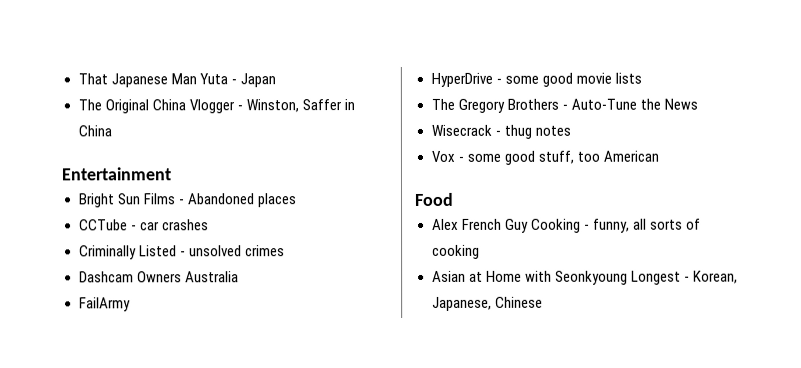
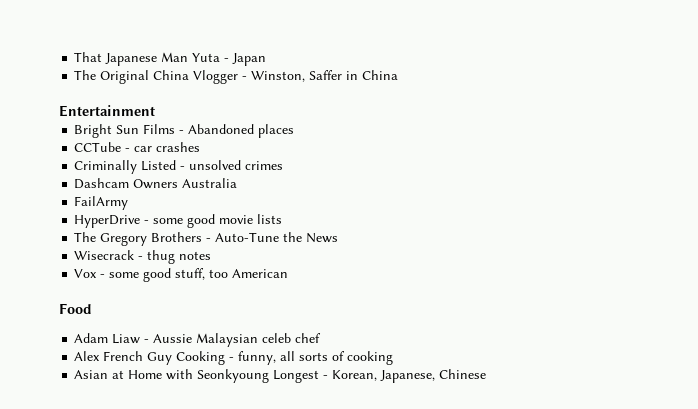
(454, 199) none -> [74,333,322,347] // Adam Liaw - Aussie Malaysian celeb chef

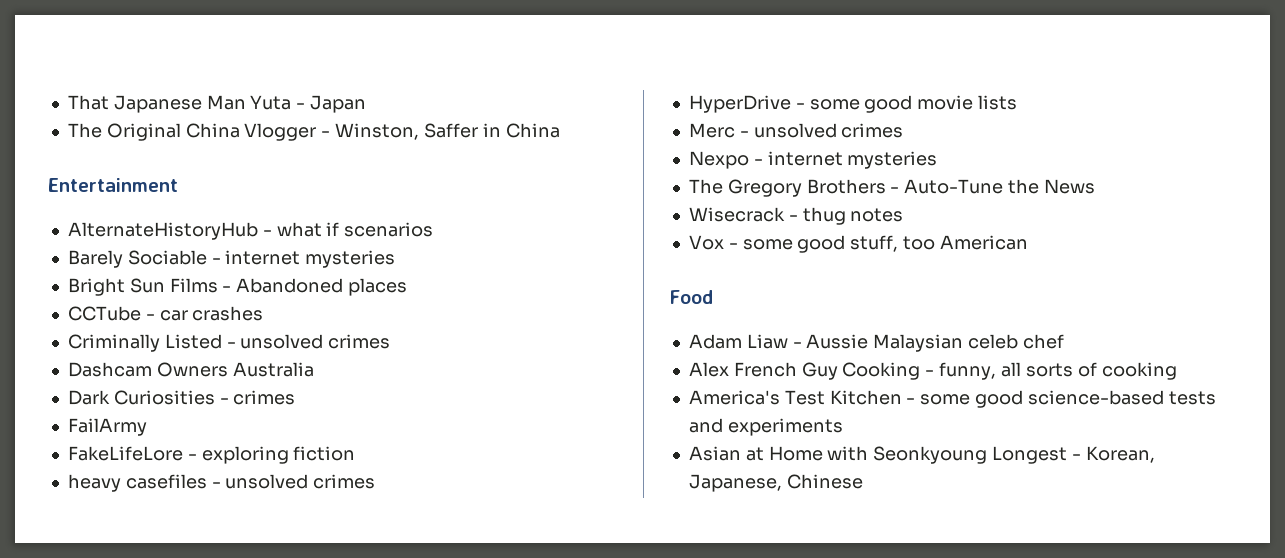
(155, 111) none -> [67,222,434,240] [67,250,396,268] // AlternateHistoryHub - what if scenarios // Barely Sociable - internet mysteries
[74,196,129,210] FailArmy -> [67,390,296,405] [67,418,147,436] [67,446,356,464] [67,474,376,492] Dark Curiosities - crimes // FailArmy // FakeLifeLore - exploring fiction // heavy casefiles - unsolved crimes
(283, 219) none -> [688,123,904,138] [688,151,938,169] // Merc - unsolved crimes // Nexpo - internet mysteries
(394, 358) none -> [688,390,1216,408] [688,418,843,436] // America's Test Kitchen - some good science-based tests and experiments

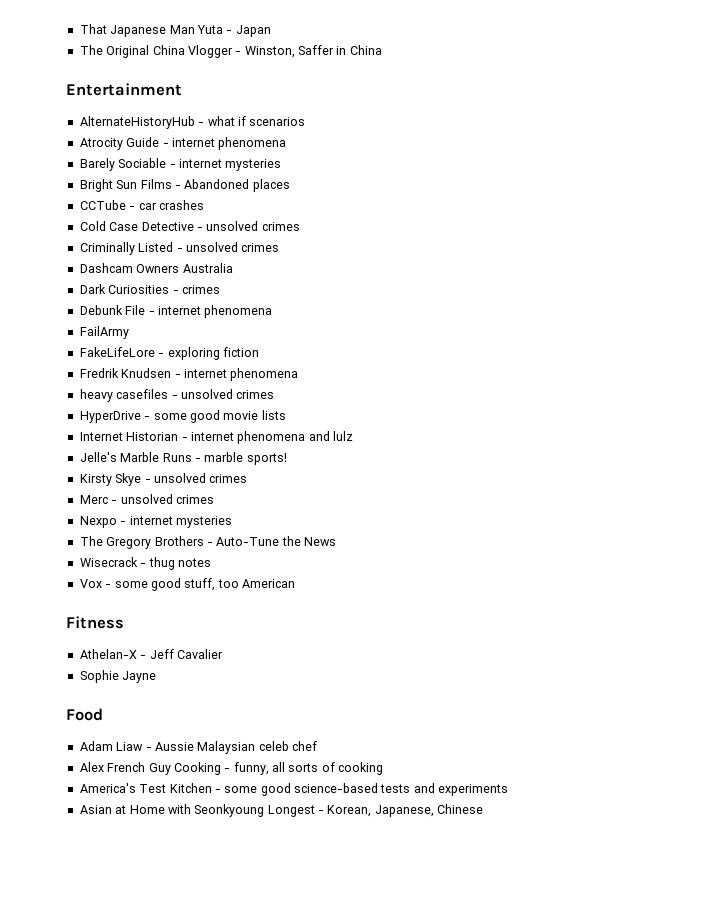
(434, 229) none -> [79,137,287,150] // Atrocity Guide - internet phenomena
(264, 313) none -> [79,221,300,231] // Cold Case Detective - unsolved crimes
(296, 397) none -> [79,305,273,318] // Debunk File - internet phenomena
(356, 453) none -> [79,368,299,381] // Fredrik Knudsen - internet phenomena
(1018, 102) none -> [79,431,353,444] [79,452,287,465] [79,473,248,486] // Internet Historian - internet phenomena and lulz // Jelle's Marble Runs - marble sports! // Kirsty Skye - unsolved crimes
(1028, 242) none -> [66,616,124,629] [79,649,223,659] [79,670,157,683] // Fitness // Athelan-X - Jeff Cavalier // Sophie Jayne

